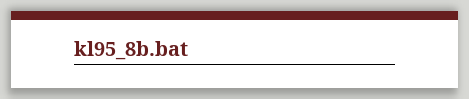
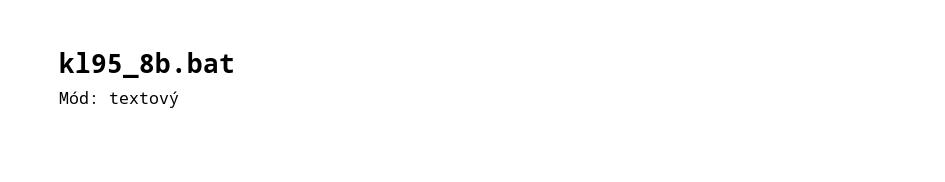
(188, 50) none -> [59,91,179,108] // Mód: textový

